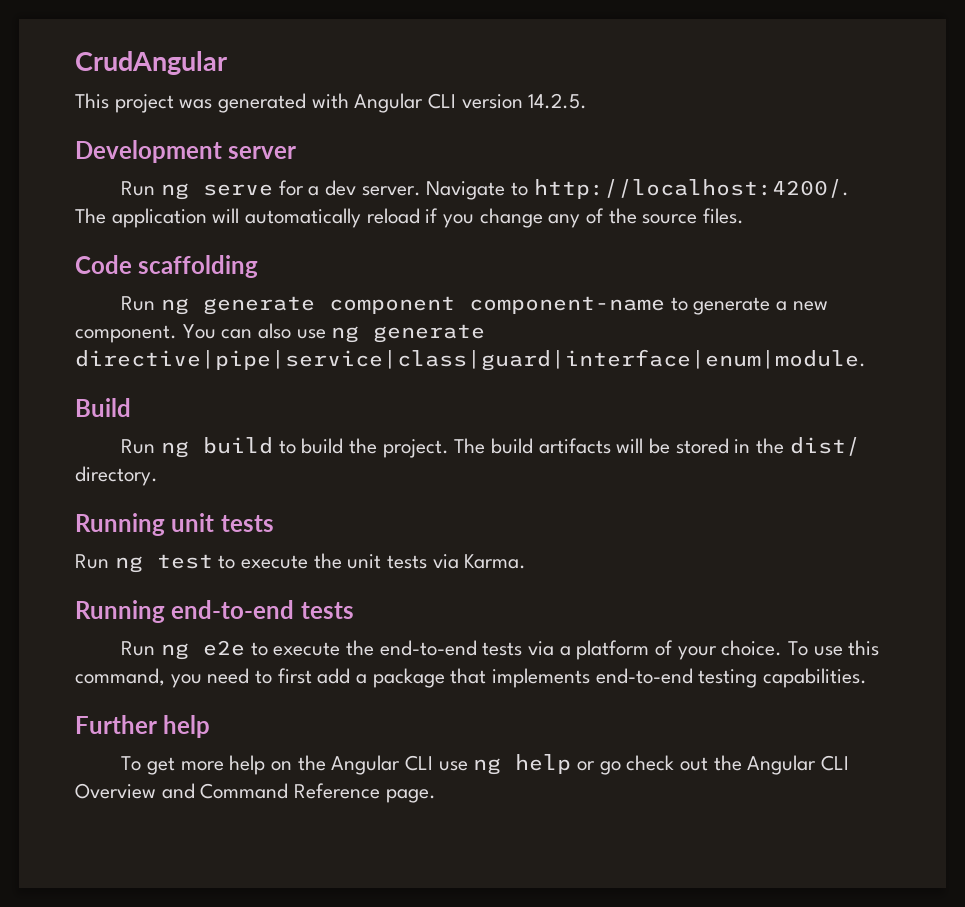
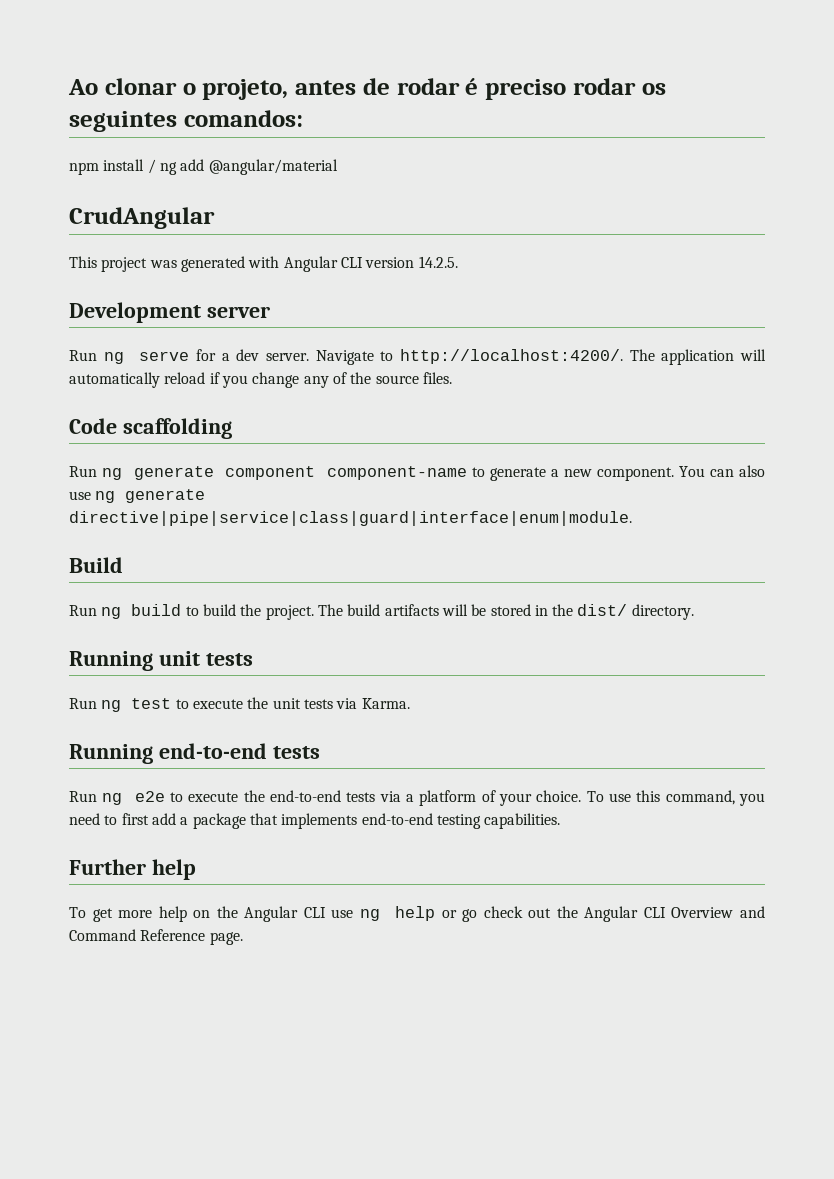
(75, 63) none -> [68,78,666,100] [69,110,303,132] [69,159,338,175] Ao clonar o projeto, antes de rodar é preciso rodar os seguintes comandos: // npm install / ng add @angular/material //

